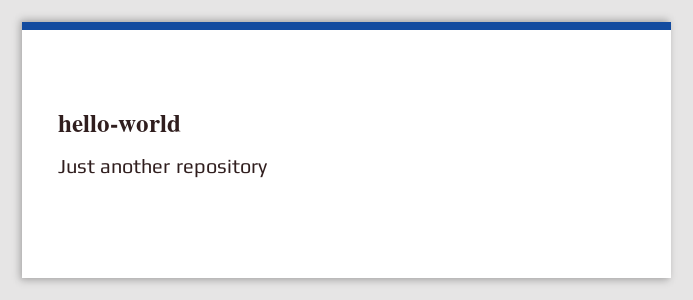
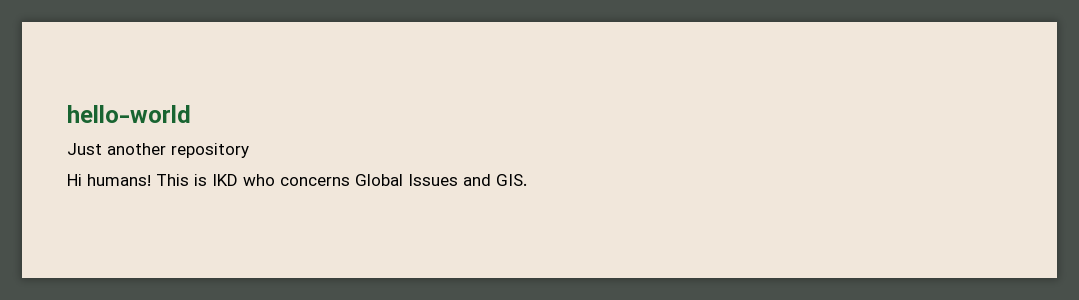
(268, 168) none -> [67,174,527,186] // Hi humans! This is IKD who concerns Global Issues and GIS.

